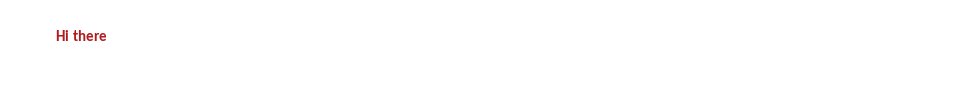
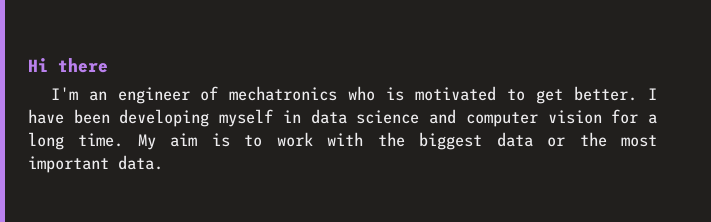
(108, 35) none -> [50,86,657,104] [28,109,658,127] [28,132,657,150] [28,155,163,173] // I'm an engineer of mechatronics who is motivated to get better. I have been developing myself in data science and computer vision for a long time. My aim is to work with the biggest data or the most important data.

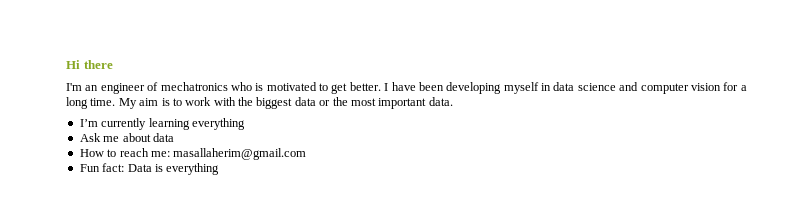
(163, 162) none -> [79,118,245,130] [79,133,174,142] [79,148,307,160] [79,163,220,175] // I’m currently learning everything // Ask me about data // How to reach me: masallaherim@gmail.com // Fun fact: Data is everything

